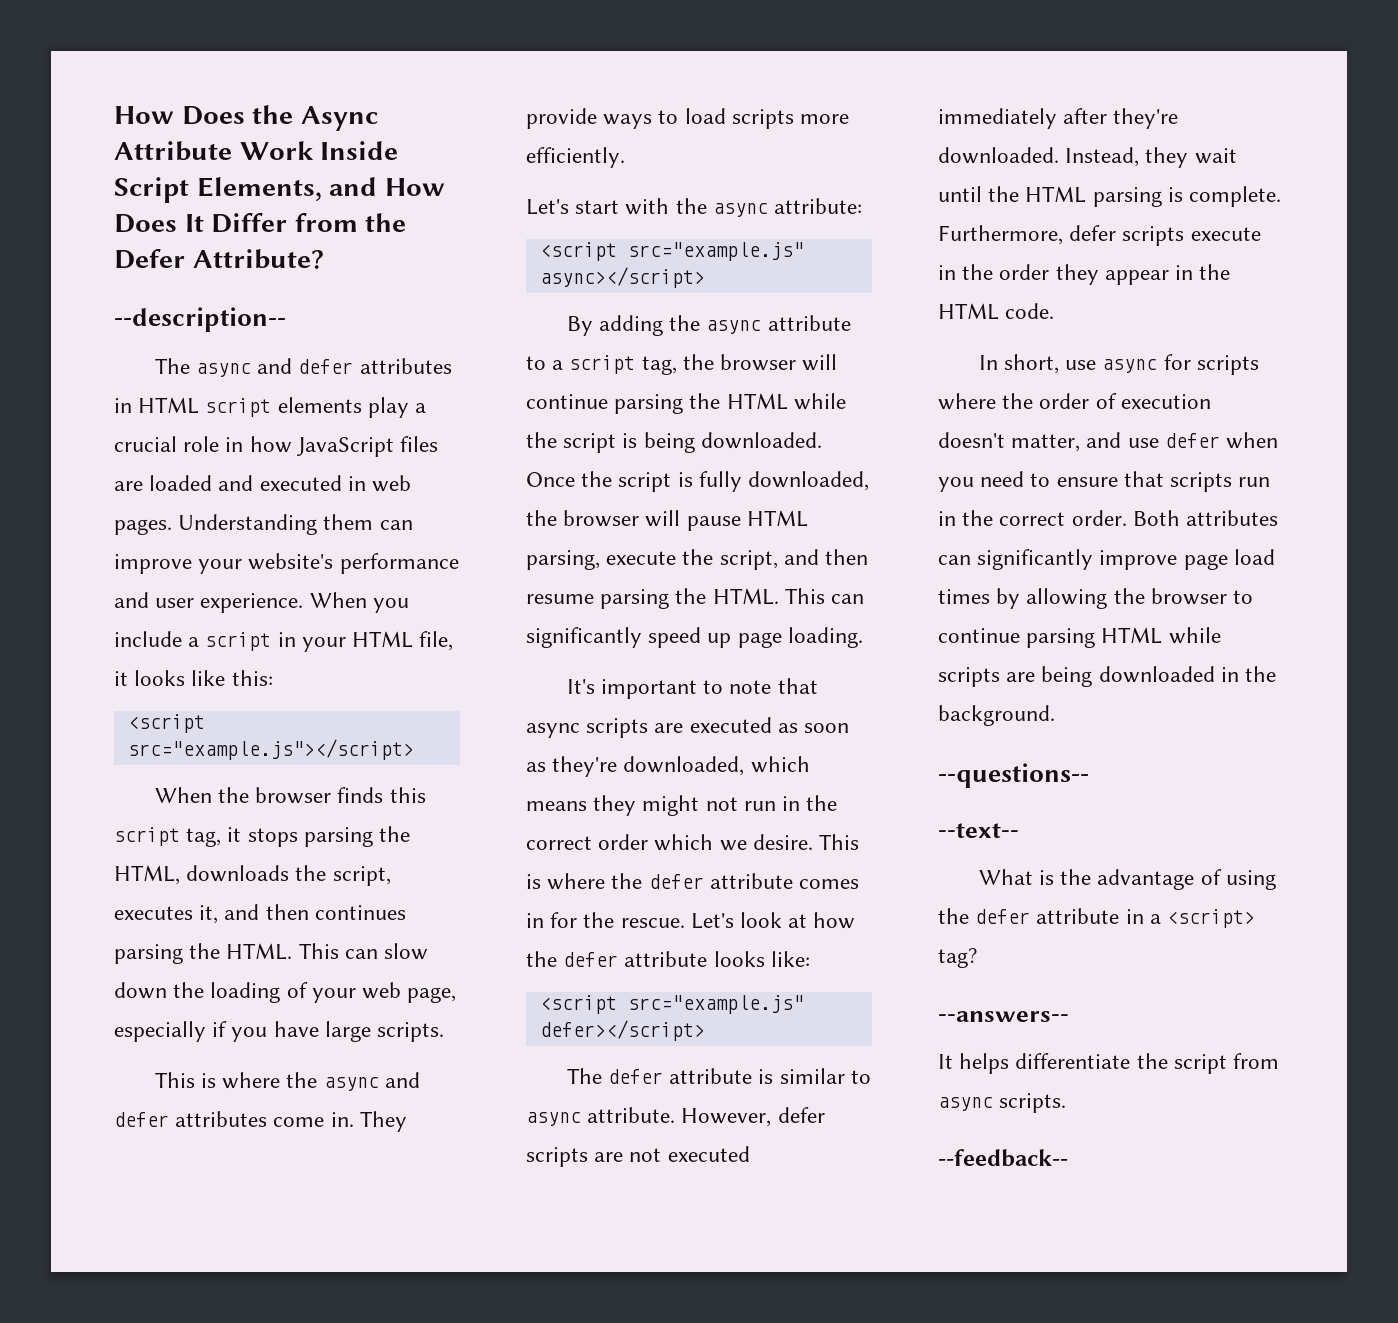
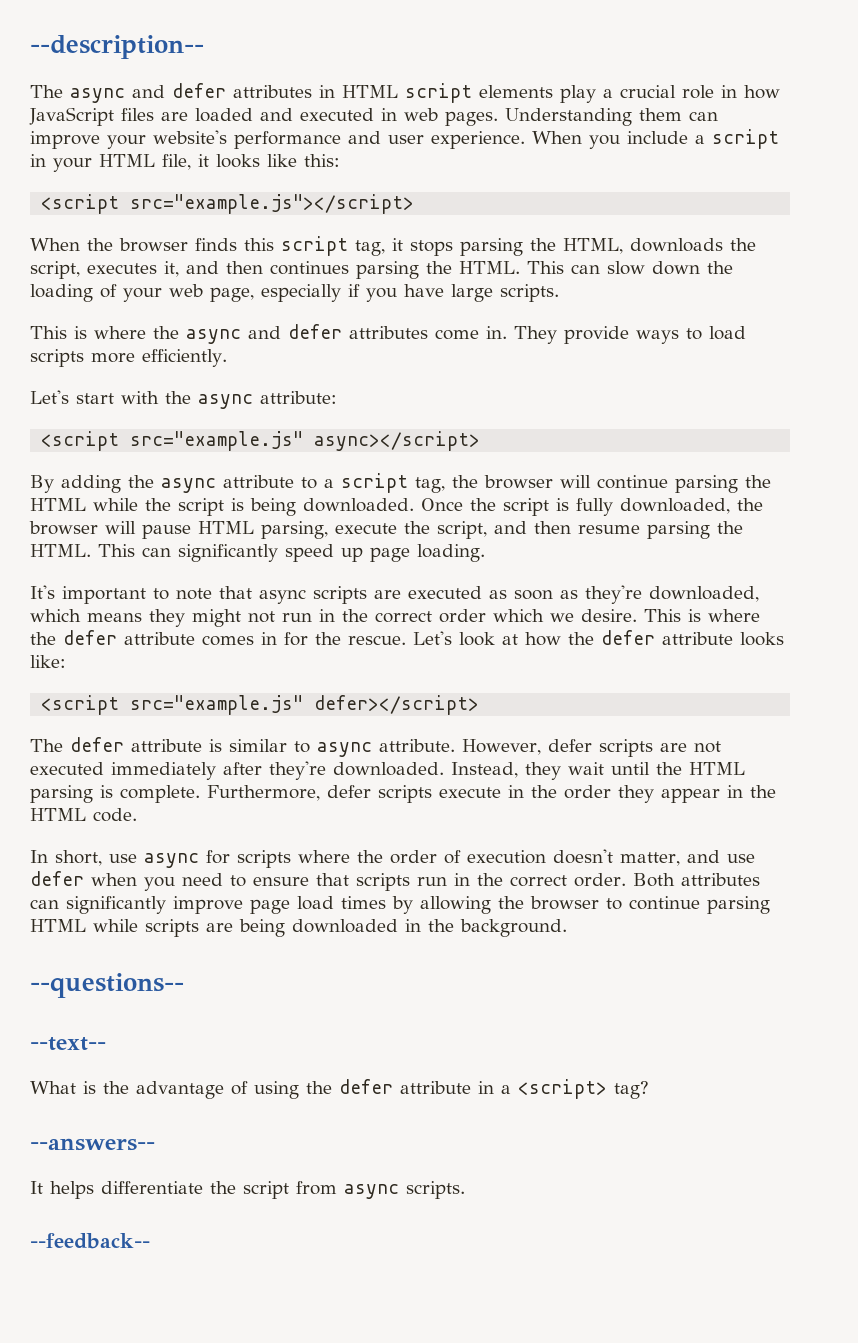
[114,105,378,131] [114,141,399,161] [114,177,445,203] [114,213,407,233] [114,249,324,269] How Does the Async Attribute Work Inside Script Elements, and How Does It Differ from the Defer Attribute? // -> (30, 47) none

